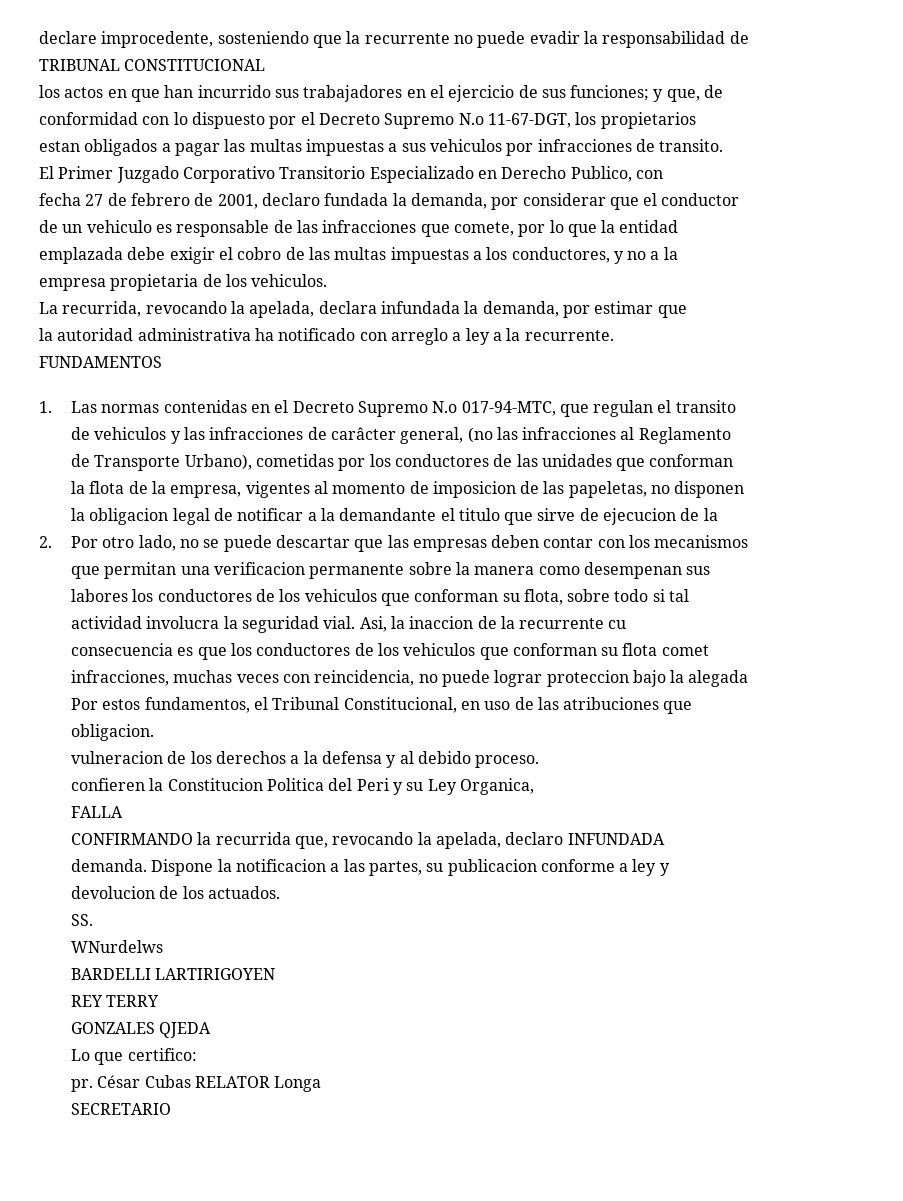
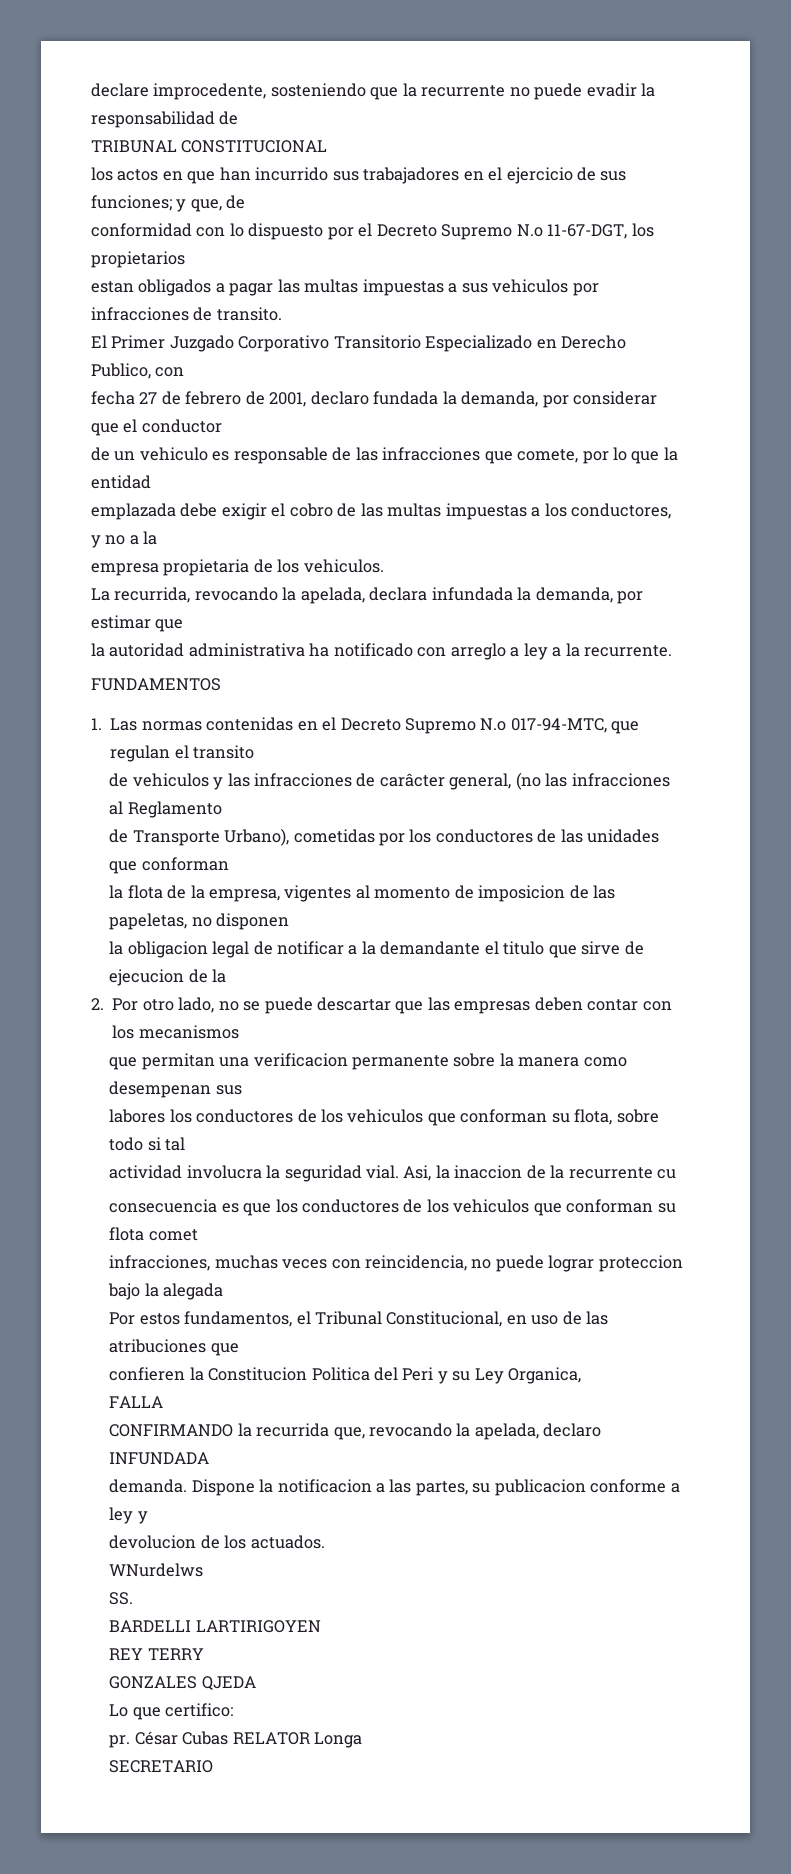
[70,724,154,741] [70,751,540,768] // obligacion. // vulneracion de los derechos a la defensa y al debido proceso. -> (239, 1349) none
(280, 892) none -> [109,1563,204,1577] // WNurdelws
[70,940,163,953] // WNurdelws -> (134, 1598) none

